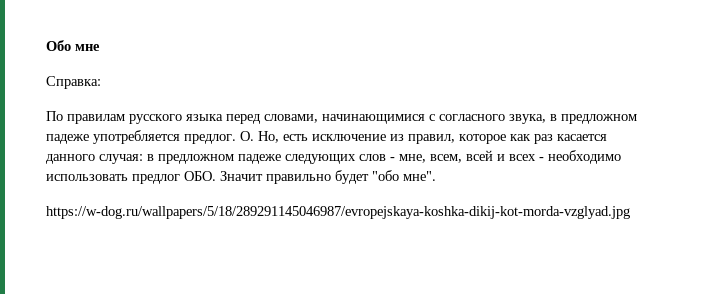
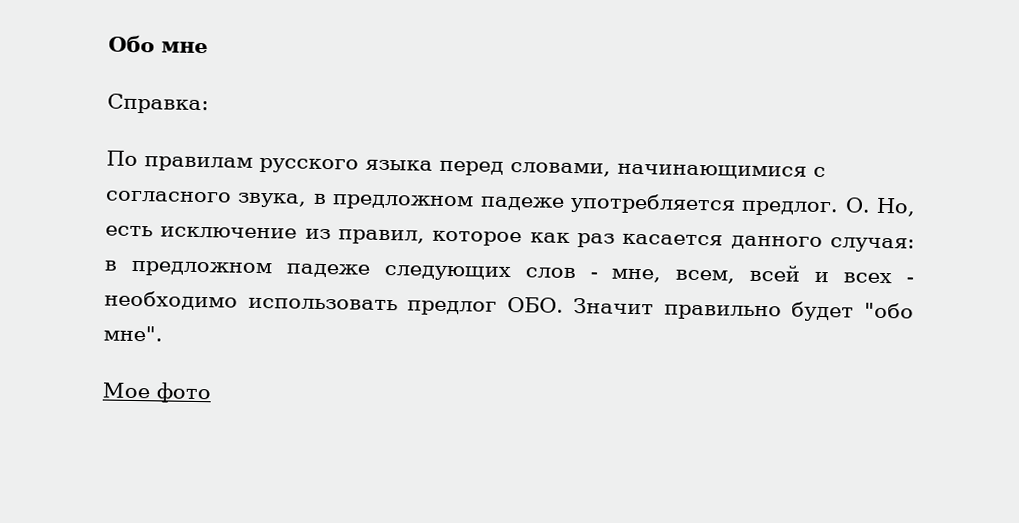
[46,206,630,219] https://w-dog.ru/wallpapers/5/18/289291145046987/evropejskaya-koshka-dikij-kot-morda-vzglyad.jpg -> [102,382,212,404] Мое фото

